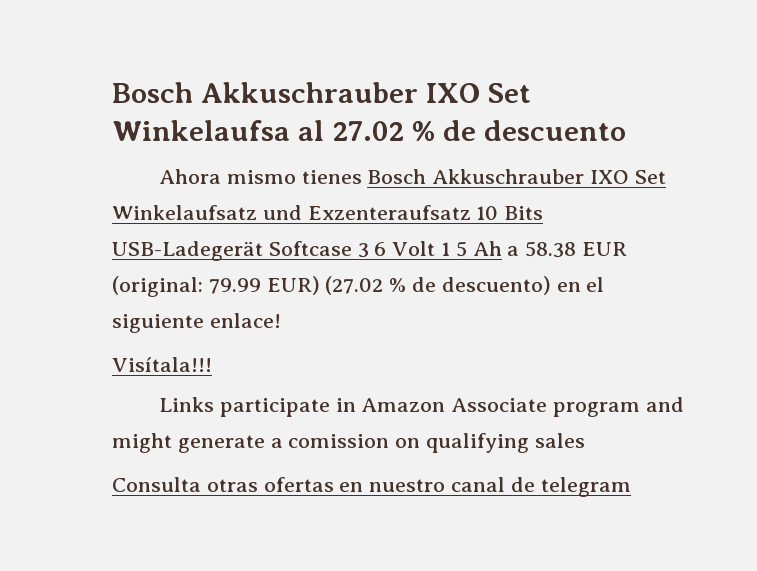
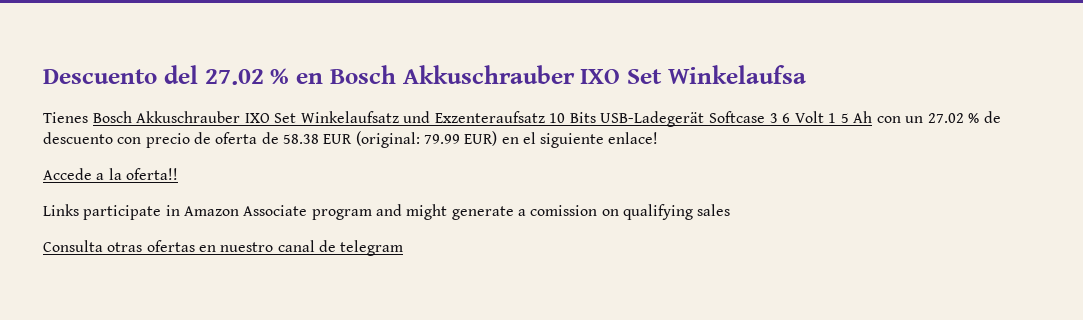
(112, 92) none -> [43,65,323,85] Descuento del 27.02 % en
[297,120,626,141] [158,169,362,184] al 27.02 % de descuento // Ahora mismo tienes -> [43,112,88,123] // Tienes
[507,246,520,256] a -> [876,111,1001,123] [43,132,279,148] con un 27.02 % de descuento con precio de oferta de
[325,276,551,295] (27.02 % de descuento) -> (498, 138) none
[112,357,212,372] Visítala!!! -> [43,168,178,180] Accede a la oferta!!

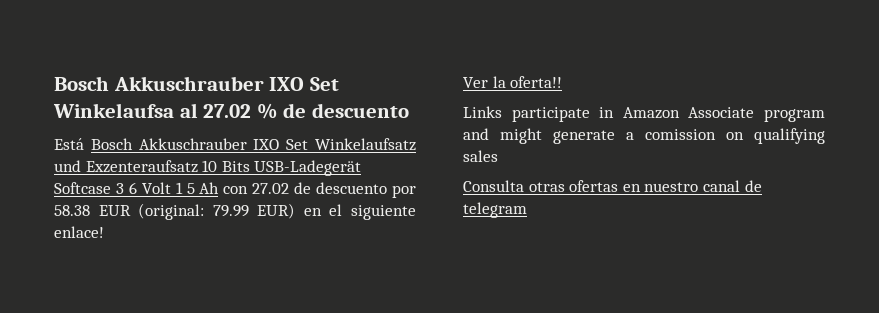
[43,65,323,85] Descuento del 27.02 % en -> (54, 83) none
[43,112,88,123] // Tienes -> [179,103,409,119] [54,138,84,150] al 27.02 % de descuento // Está
[905,111,1001,123] [43,132,279,148] un 27.02 % de descuento con precio de oferta de -> [252,182,416,198] 27.02 de descuento por
[43,168,105,180] Accede a -> [463,77,488,88] Ver

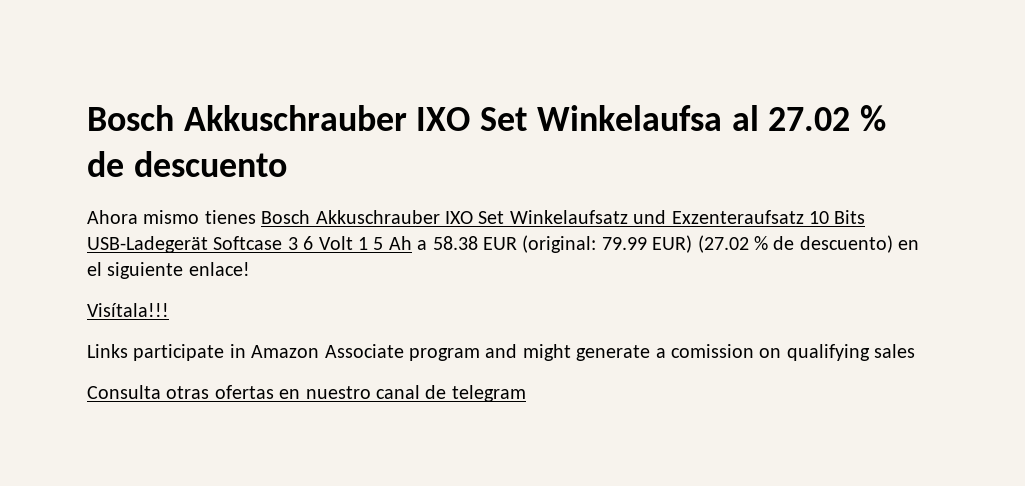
[54,138,84,150] Está -> [87,210,256,224] Ahora mismo tienes
[223,182,416,198] con 27.02 de descuento por -> [417,240,428,250] a
(296, 211) none -> [697,235,893,253] (27.02 % de descuento)
[463,76,563,88] Ver la oferta!! -> [87,303,169,317] Visítala!!!

